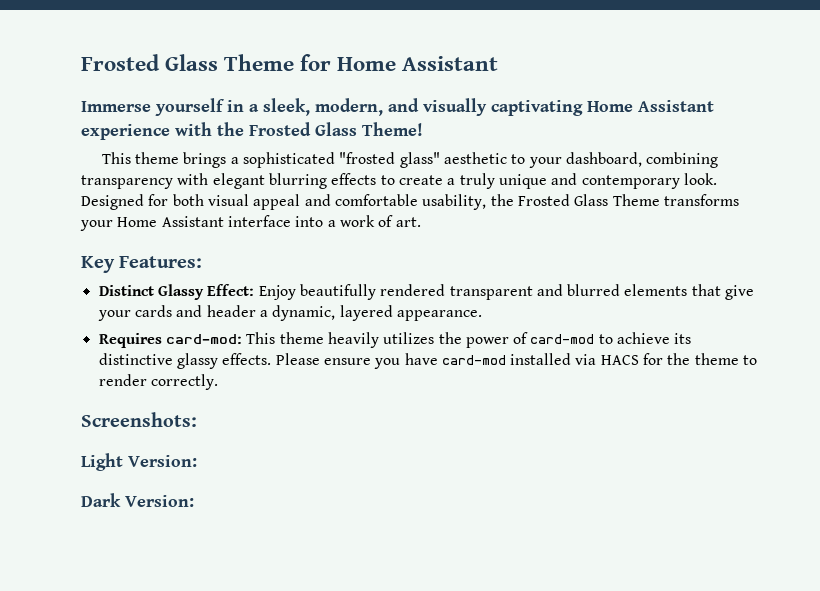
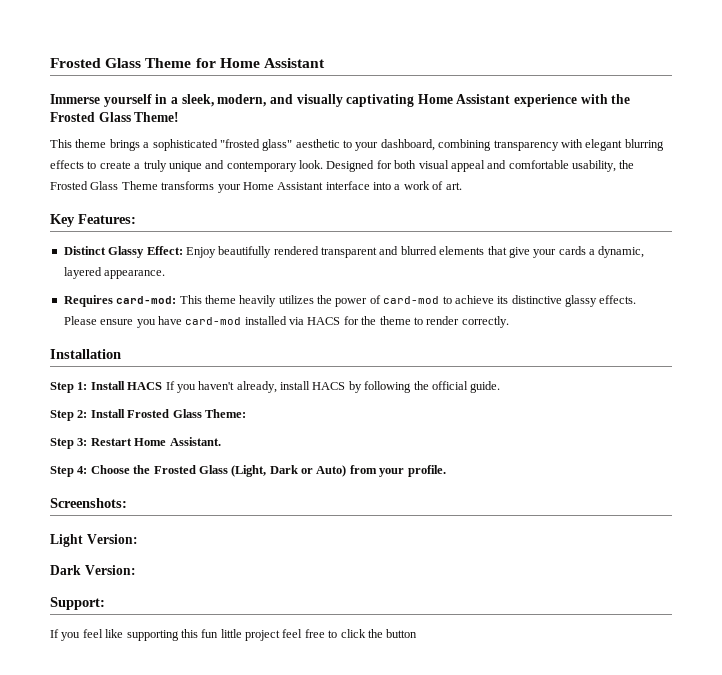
[176,305,256,317] and header -> (586, 250) none
(218, 382) none -> [50,349,121,359] [50,381,501,393] [50,409,246,421] [50,437,221,449] [50,465,446,477] // Installation // Step 1: Install HACS If you haven't already, install HACS by following the official guide. // Step 2: Install Frosted Glass Theme: // Step 3: Restart Home Assistant. // Step 4: Choose the Frosted Glass (Light, Dark or Auto) from your profile.
(194, 501) none -> [50,597,105,610] [50,629,418,641] // Support: // If you feel like supporting this fun little project feel free to click the button

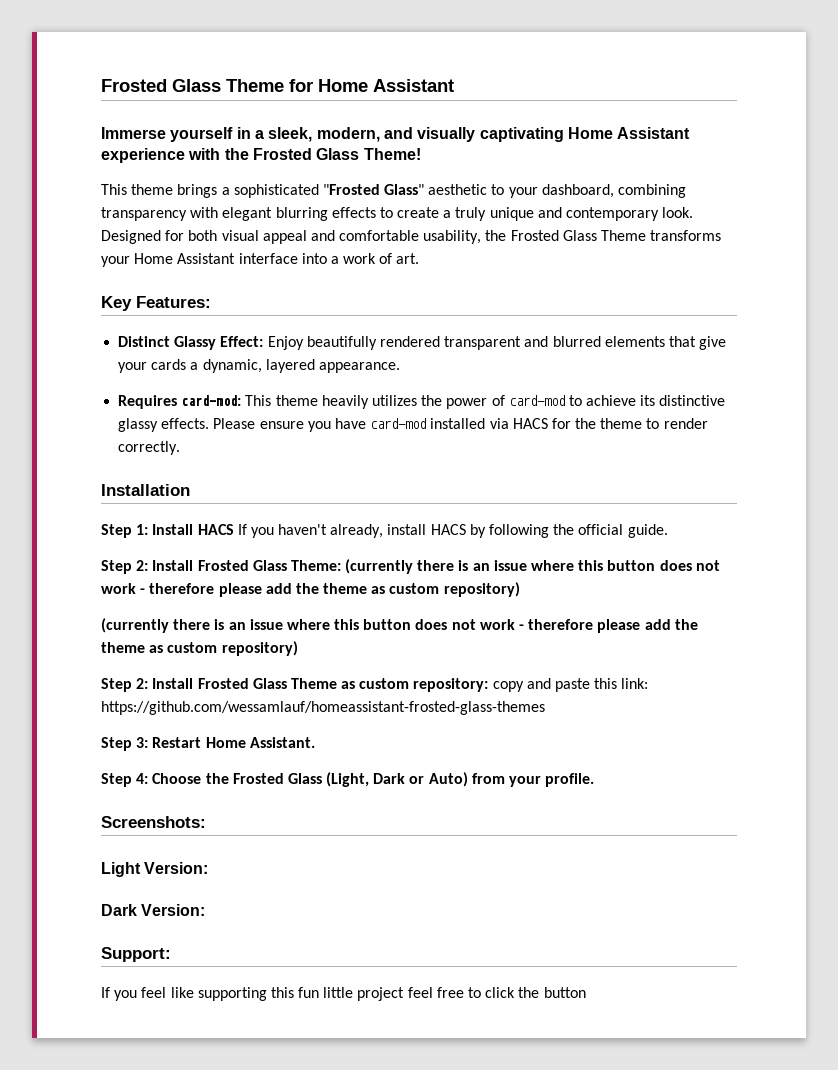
[219,139,293,151] "frosted glass" -> [322,184,425,195] "Frosted Glass"
(246, 413) none -> [345,559,720,574] [101,582,520,597] [101,618,698,633] [101,641,298,656] [101,678,649,692] [101,701,545,715] (currently there is an issue where this button does not work - therefore please add the theme as custom repository) // (currently there is an issue where this button does not work - therefore please add the theme as custom repository) // Step 2: Install Frosted Glass Theme as custom repository: copy and paste this link: https://github.com/wessamlauf/homeassistant-frosted-glass-themes

